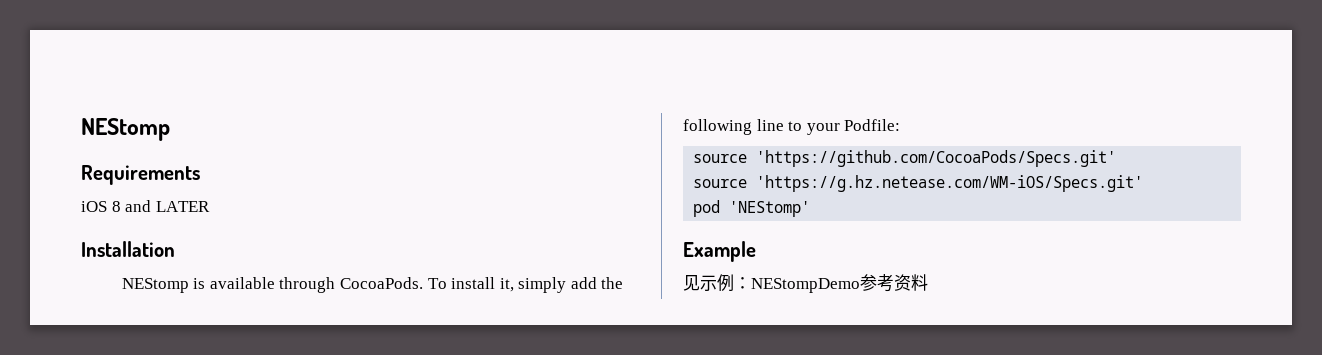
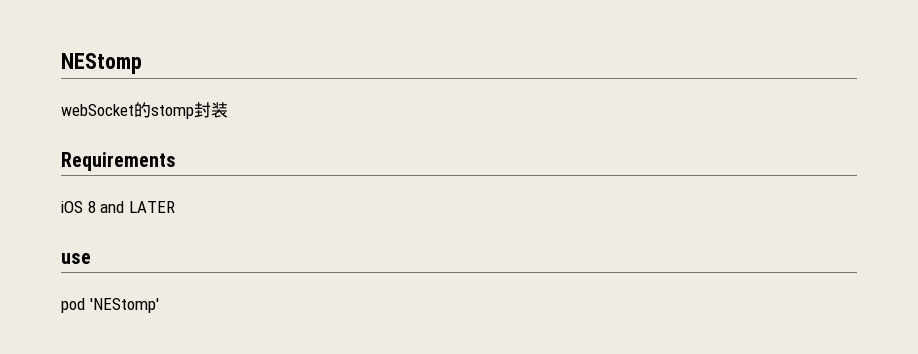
[81,118,170,141] NEStomp -> [61,53,142,74] [61,102,228,119] NEStomp // webSocket的stomp封装
[81,241,175,257] [121,277,624,293] [683,119,901,135] [693,150,1117,167] [693,175,1144,192] [693,200,811,217] [683,241,756,262] [683,274,928,293] Installation // NEStomp is available through CocoaPods. To install it, simply add the following line to your Podfile: // source 'https://github.com/CocoaPods/Specs.git' // source 'https://g.hz.netease.com/WM-iOS/Specs.git' // pod 'NEStomp' // Example // 见示例：NEStompDemo参考资料 -> [61,253,91,264] [61,298,159,313] use // pod 'NEStomp'

